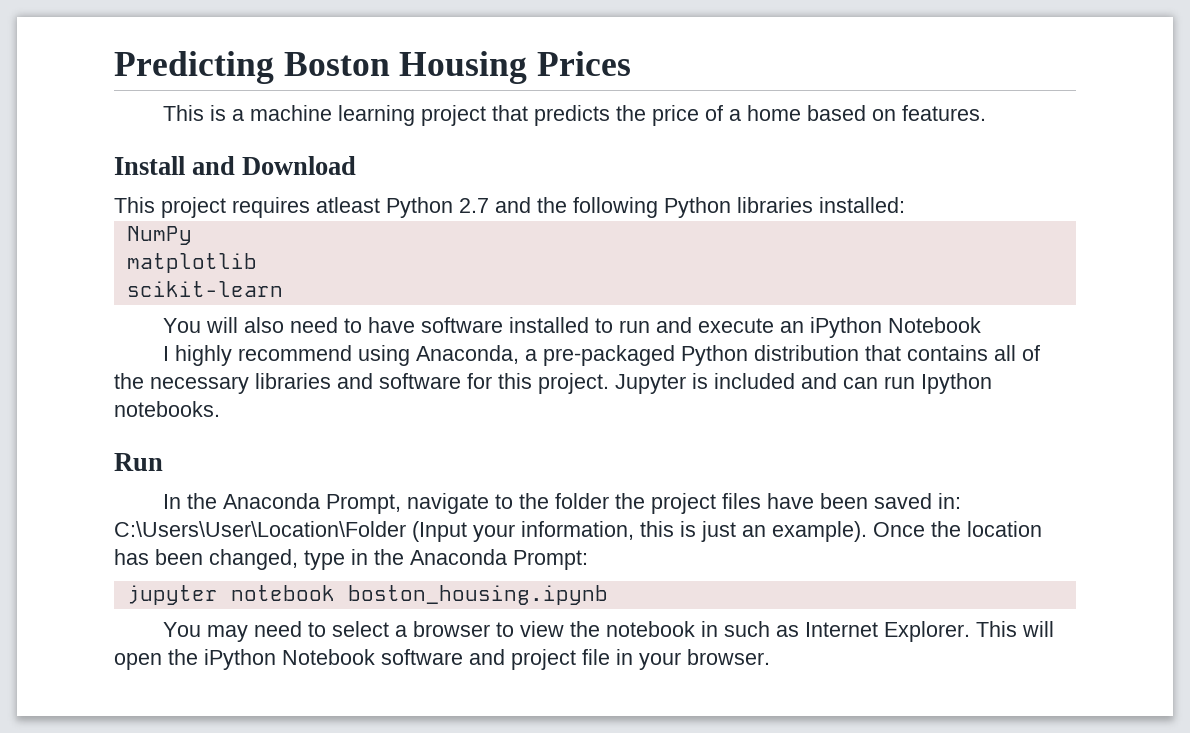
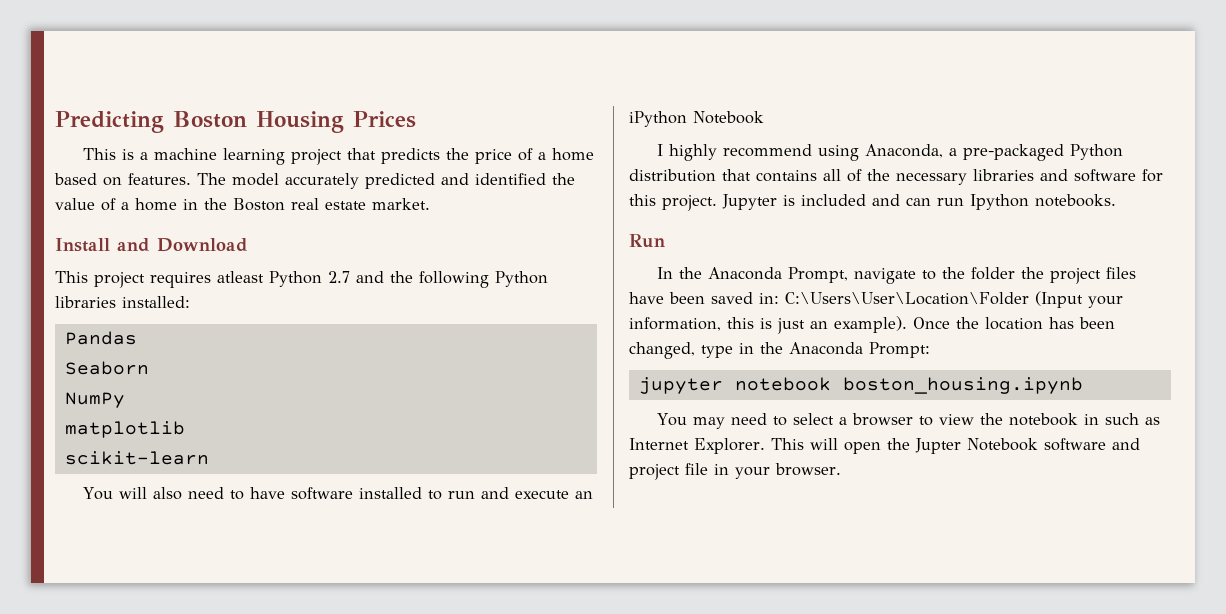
(987, 113) none -> [197,173,575,189] [55,198,430,211] The model accurately predicted and identified the value of a home in the Boston real estate market.
(905, 205) none -> [64,331,137,345] [64,361,149,375] // Pandas // Seaborn
[204,649,276,670] iPython -> [914,438,961,454] Jupter

